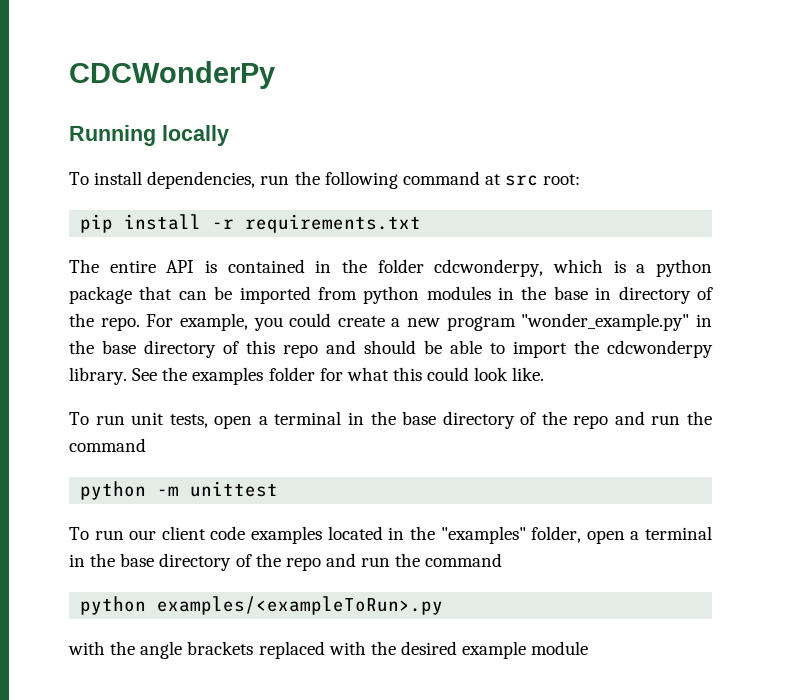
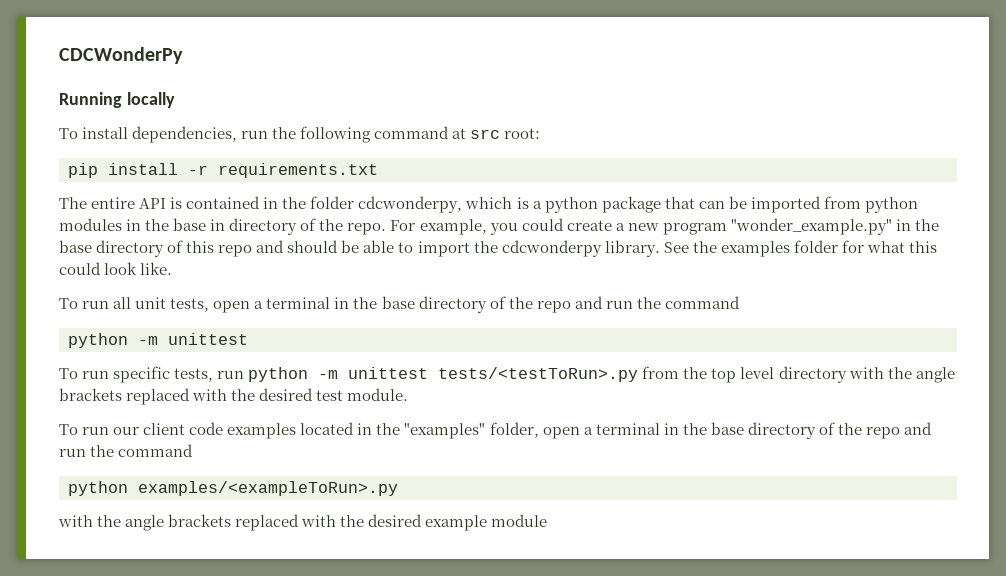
(125, 420) none -> [113,297,132,309] all
(279, 489) none -> [59,366,955,383] [59,388,409,405] // To run specific tests, run python -m unittest tests/<testToRun>.py from the top level directory with the angle brackets replaced with the desired test module.

